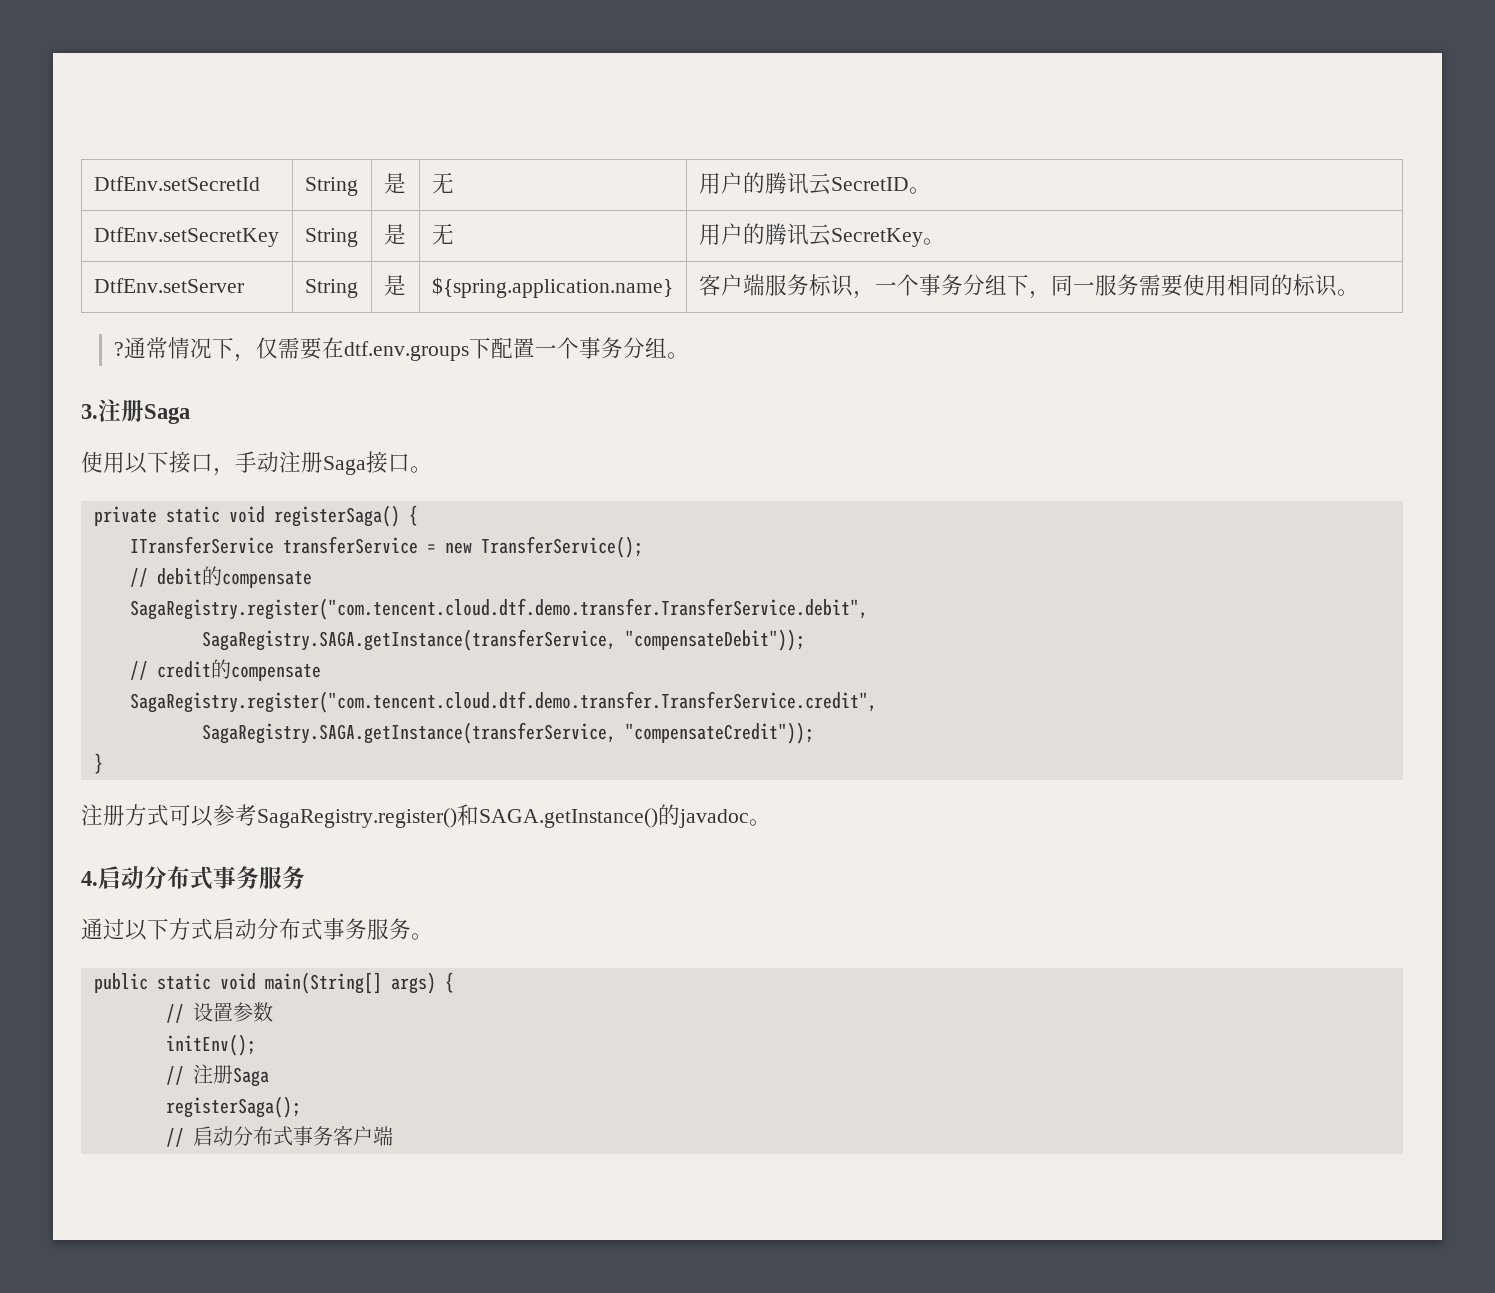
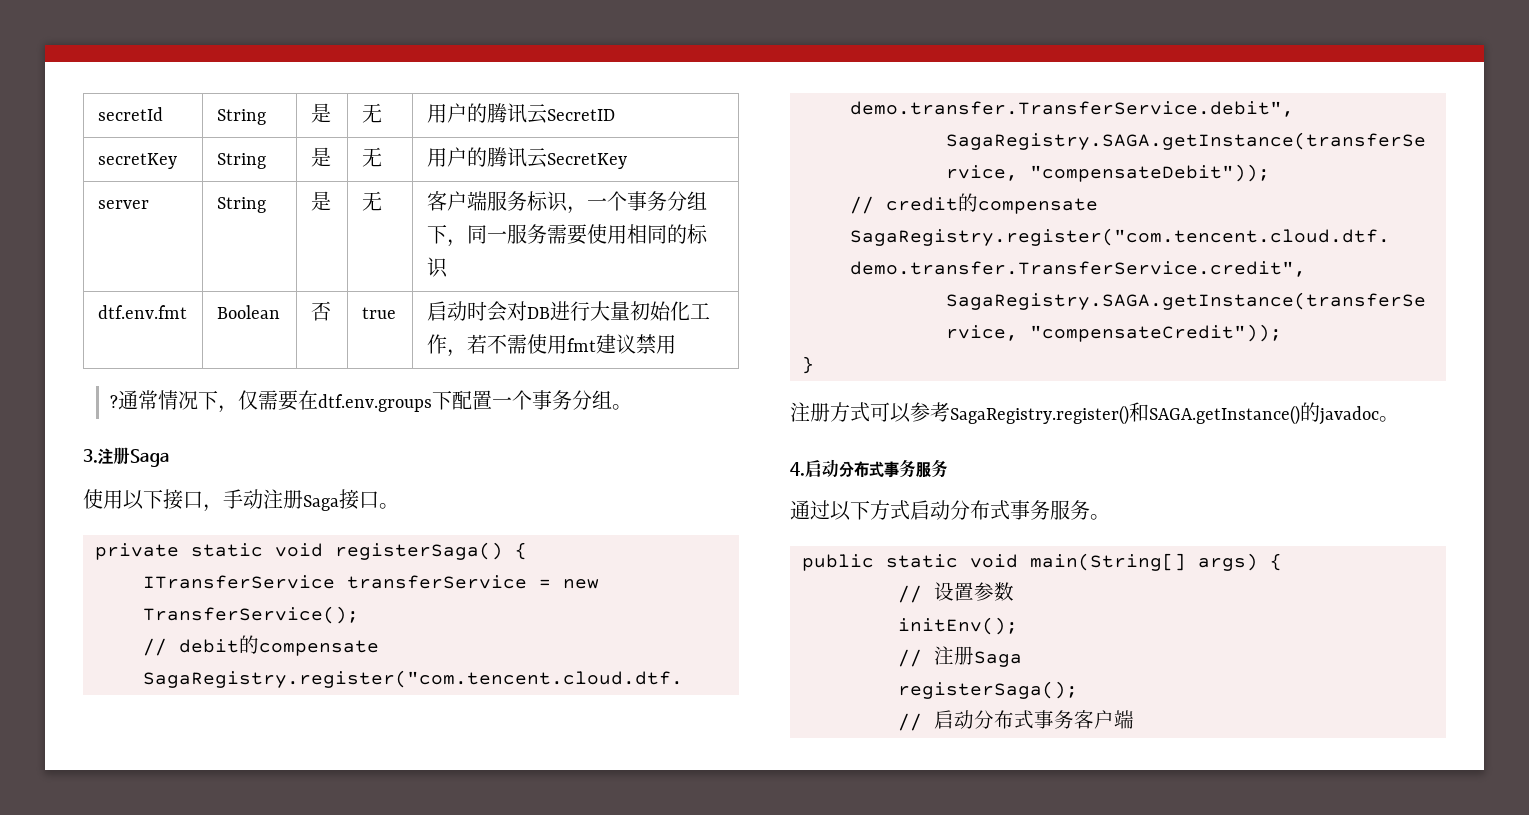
[93,176,260,191] DtfEnv.setSecretId -> [97,107,163,121] secretId
[908,187,931,194] [93,227,279,247] 。 // DtfEnv.setSecretKey -> [97,153,177,169] // secretKey
[922,238,945,245] [93,278,244,293] [304,279,358,298] [383,274,406,296] [431,277,673,298] 。 // DtfEnv.setServer | String | 是 | ${spring.application.name} -> [97,200,149,209] [216,197,266,213] [310,191,331,211] [361,191,382,211] // server | String | 是 | 无
[1336,289,1359,296] 。 -> [97,305,187,319] [216,305,280,319] [310,301,331,321] [361,307,396,319] [426,301,710,322] [426,334,676,357] // dtf.env.fmt | Boolean | 否 | true | 启动时会对DB进行大量初始化工作，若不需使用fmt建议禁用

